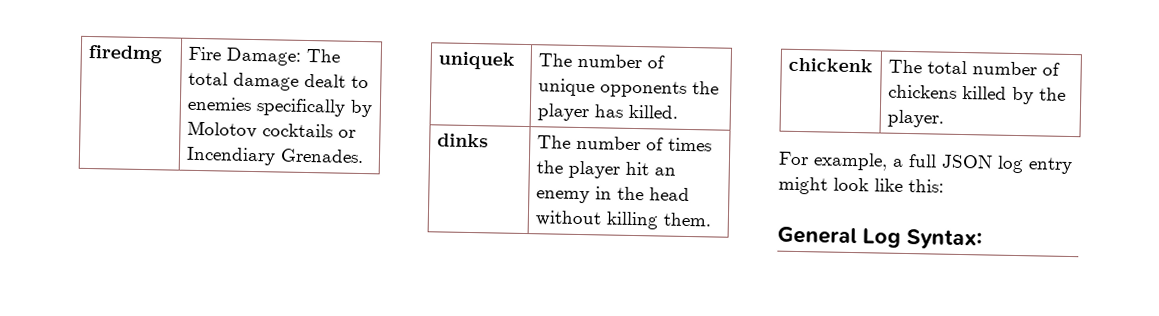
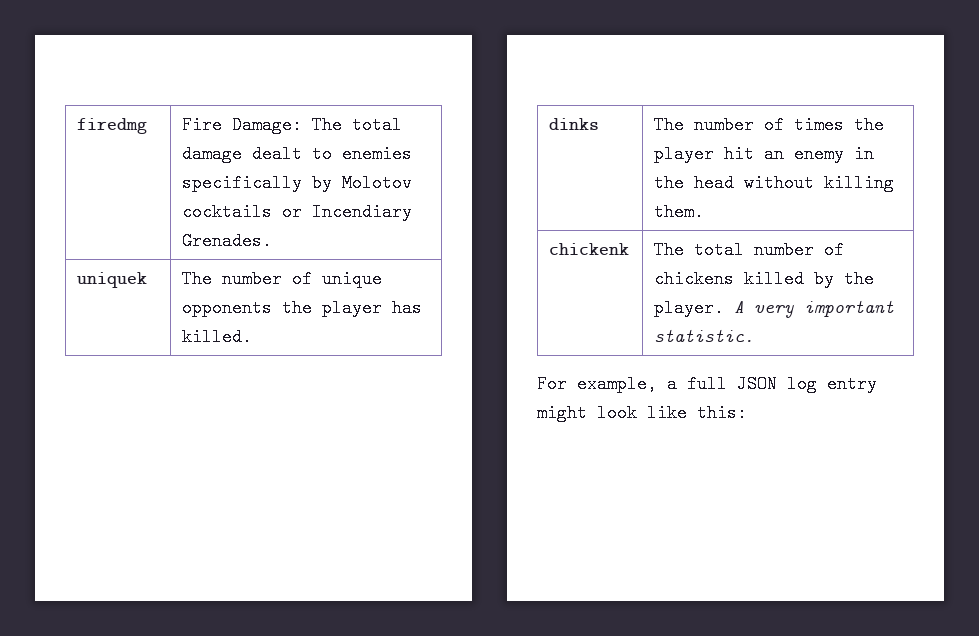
(944, 118) none -> [734,300,895,318] [654,329,755,342] A very important statistic.
[777,226,982,250] // General Log Syntax: -> (747, 413) none

